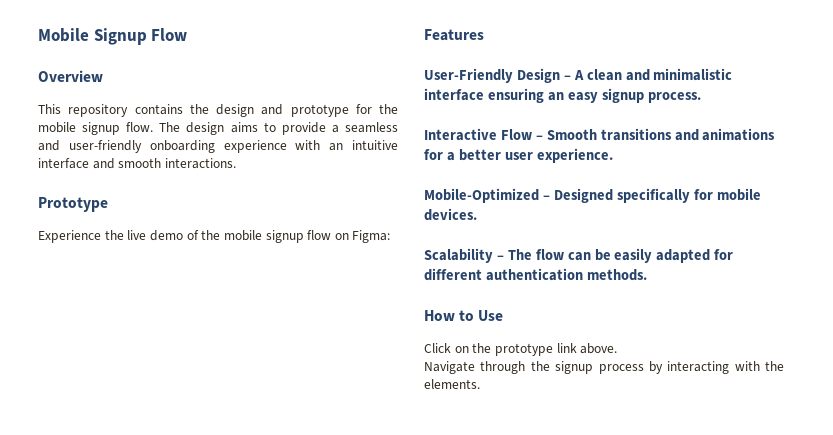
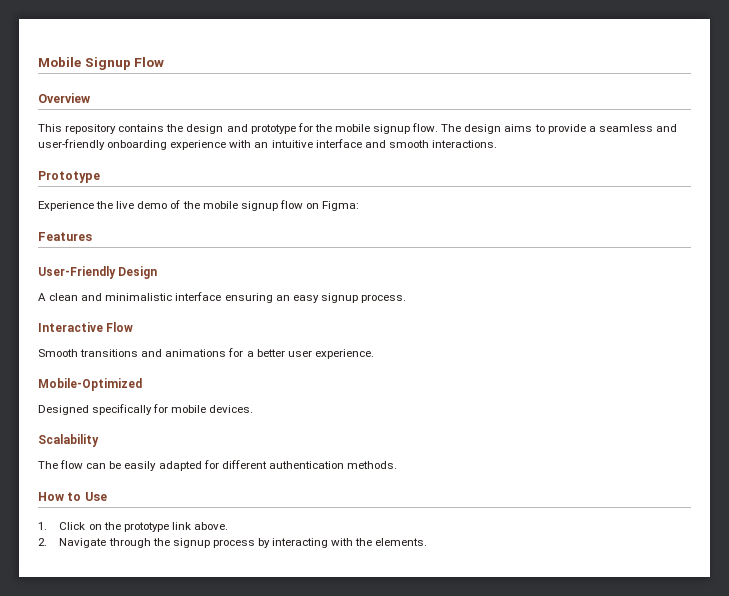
[563,75,571,80] – -> (158, 272) //
[535,135,543,140] – -> (134, 327) //
[542,195,550,200] – -> (142, 384) //
[496,255,504,260] – -> (99, 440) //
(504, 315) none -> [38,522,47,530] 1.
(618, 348) none -> [38,538,47,546] 2.

